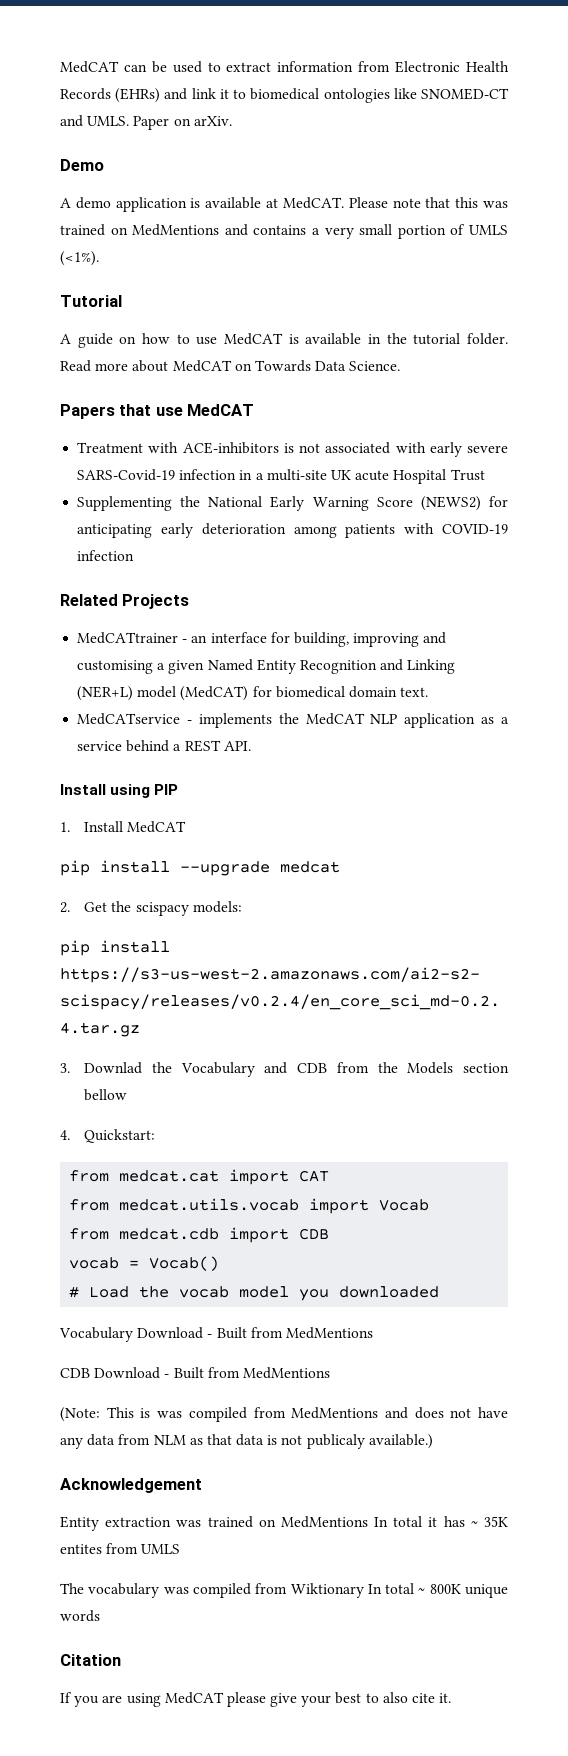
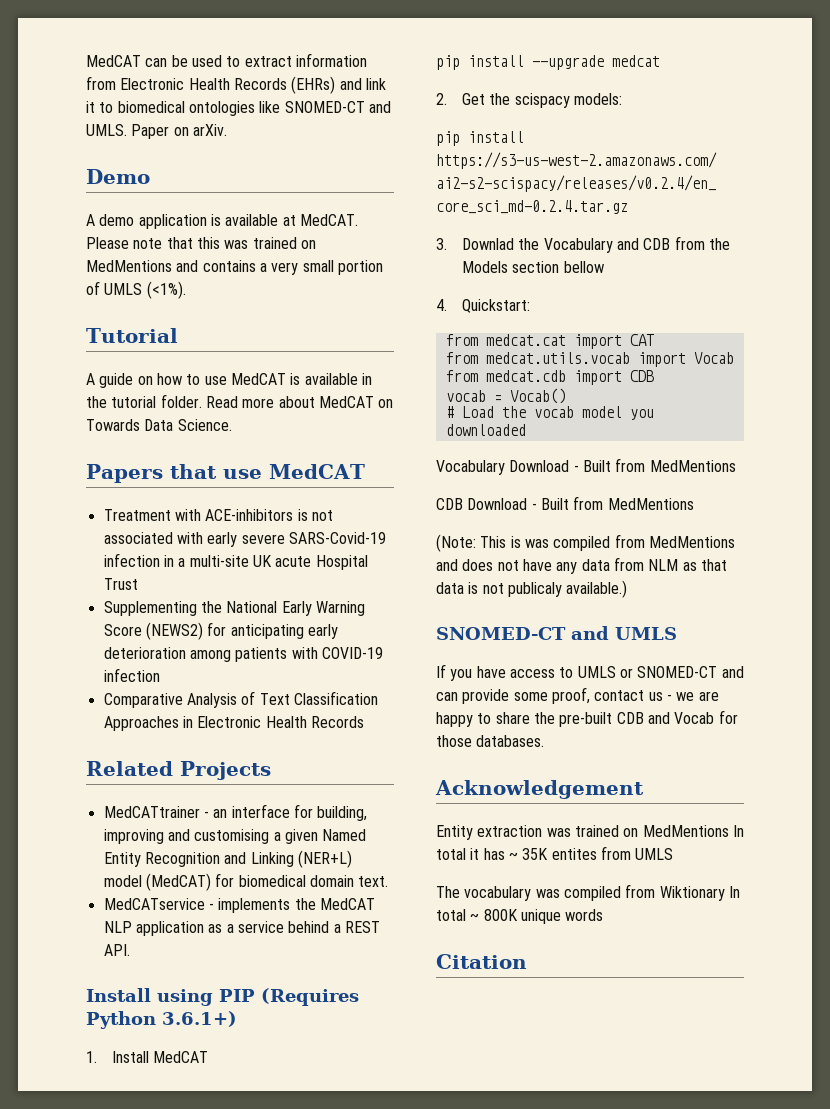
(135, 555) none -> [103,691,378,708] [103,716,364,731] // Comparative Analysis of Text Classification Approaches in Electronic Health Records
(179, 789) none -> [261,988,359,1006] [86,1011,237,1029] (Requires Python 3.6.1+)
(433, 1441) none -> [436,626,677,640] [436,664,744,681] [436,687,719,704] [436,710,738,727] [436,735,545,747] // SNOMED-CT and UMLS // If you have access to UMLS or SNOMED-CT and can provide some proof, contact us - we are happy to share the pre-built CDB and Vocab for those databases.
[60,1692,452,1707] // If you are using MedCAT please give your best to also cite it. -> (527, 961) none

